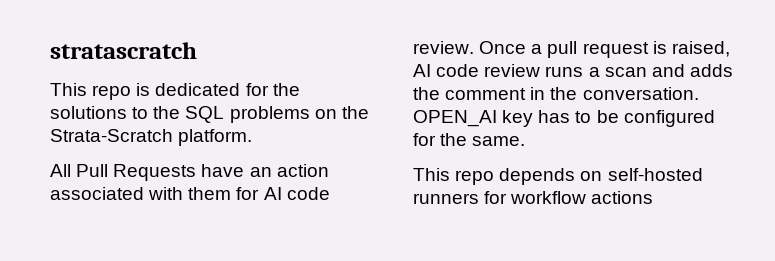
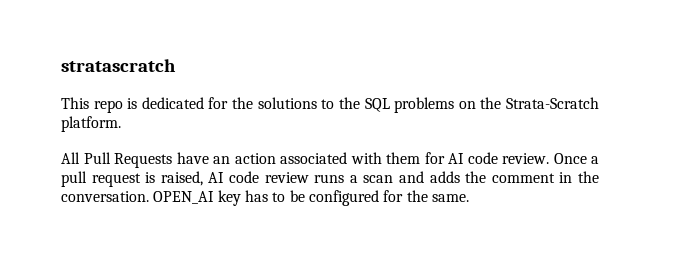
[413,168,703,185] [413,191,654,204] // This repo depends on self-hosted runners for workflow actions -> (469, 198) none

